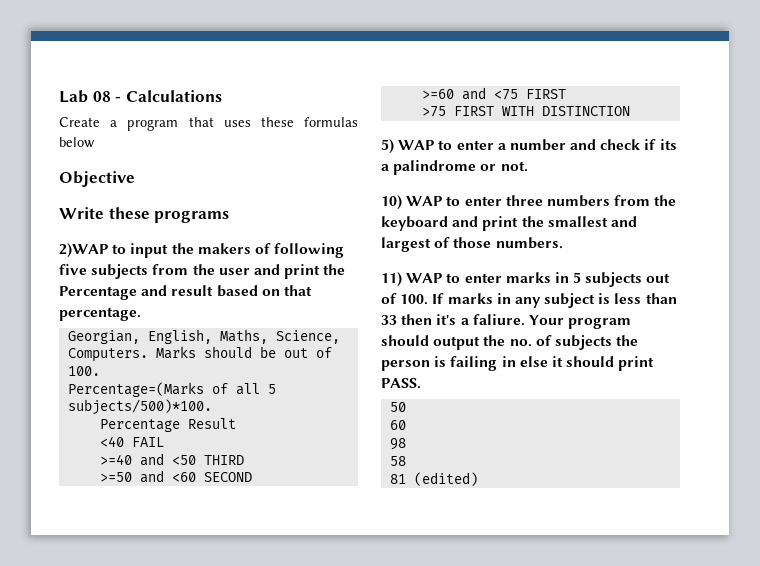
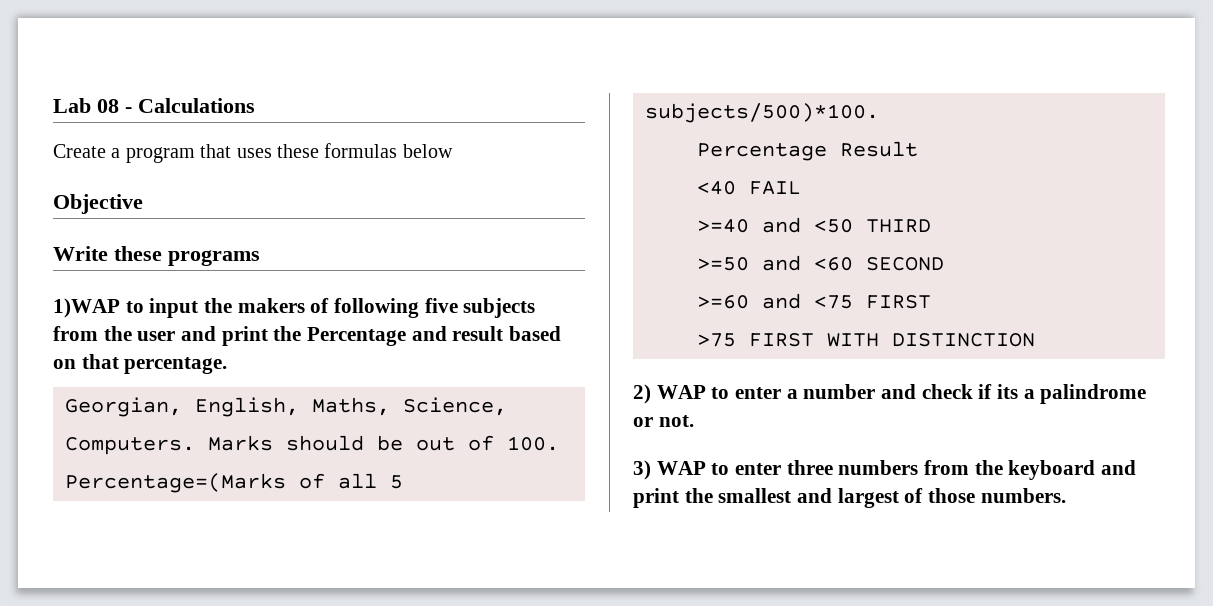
[59,243,108,258] 2)WAP -> [53,298,120,318] 1)WAP
[381,139,394,154] 5) -> [633,384,651,404] 2)
[381,195,402,210] 10) -> [633,460,651,480] 3)
[381,272,671,287] [381,293,677,308] [381,314,632,329] [381,335,639,350] [381,356,655,371] [381,378,421,389] [389,402,406,412] [389,420,406,430] [389,438,406,450] [389,456,406,466] [389,472,478,486] // 11) WAP to enter marks in 5 subjects out of 100. If marks in any subject is less than 33 then it's a faliure. Your program should output the no. of subjects the person is failing in else it should print PASS. // 50 // 60 // 98 // 58 // 81 (edited) -> (1066, 495) none

